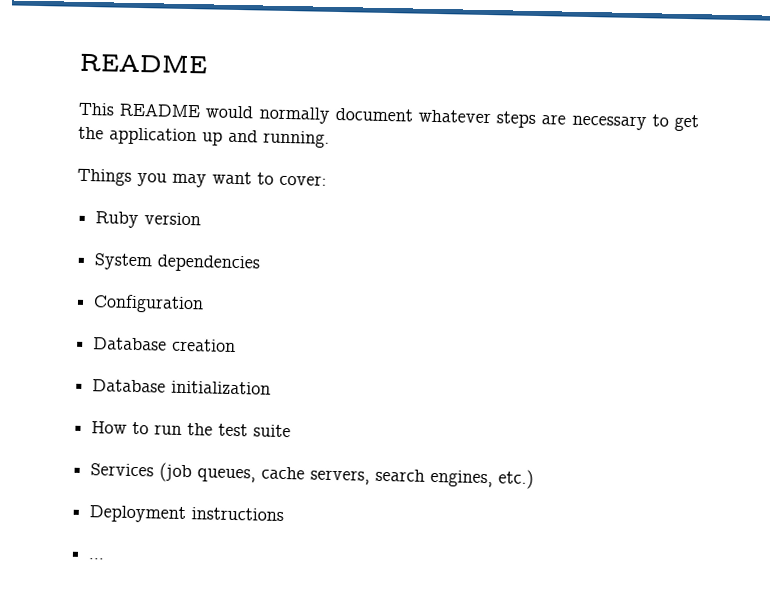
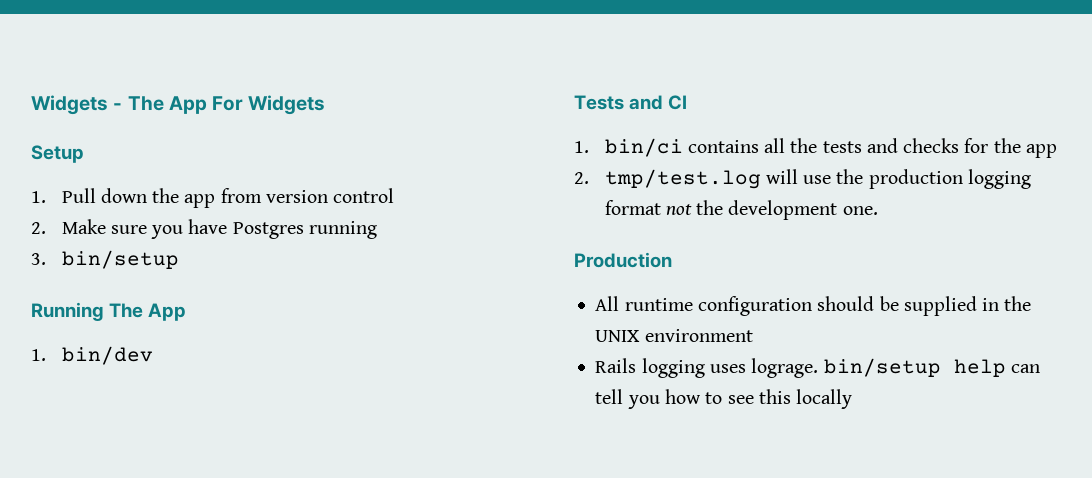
[79,52,207,74] [78,102,699,132] [78,126,330,148] [77,168,327,188] [95,211,202,229] [94,253,261,273] [93,294,205,314] [93,337,237,353] [92,379,272,395] [91,421,292,438] [90,462,535,490] [89,505,285,524] [88,558,105,560] README // This README would normally document whatever steps are necessary to get the application up and running. // Things you may want to cover: // Ruby version // System dependencies // Configuration // Database creation // Database initialization // How to run the test suite // Services (job queues, cache servers, search engines, etc.) // Deployment instructions // ... -> [31,95,326,115] [31,145,84,163] [31,188,395,208] [31,219,377,239] [31,250,179,269] [31,302,187,321] [31,346,153,365] [574,95,688,110] [574,138,1057,158] [574,169,1031,189] [604,200,878,220] [574,252,672,268] [595,296,1032,316] [595,329,753,342] [595,358,1040,378] [595,389,853,409] Widgets - The App For Widgets // Setup // 1. Pull down the app from version control // 2. Make sure you have Postgres running // 3. bin/setup // Running The App // 1. bin/dev // Tests and CI // 1. bin/ci contains all the tests and checks for the app // 2. tmp/test.log will use the production logging format not the development one. // Production // All runtime configuration should be supplied in the UNIX environment // Rails logging uses lograge. bin/setup help can tell you how to see this locally

